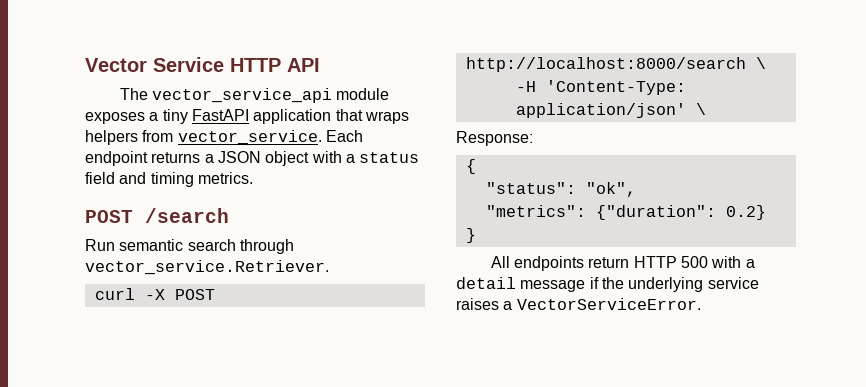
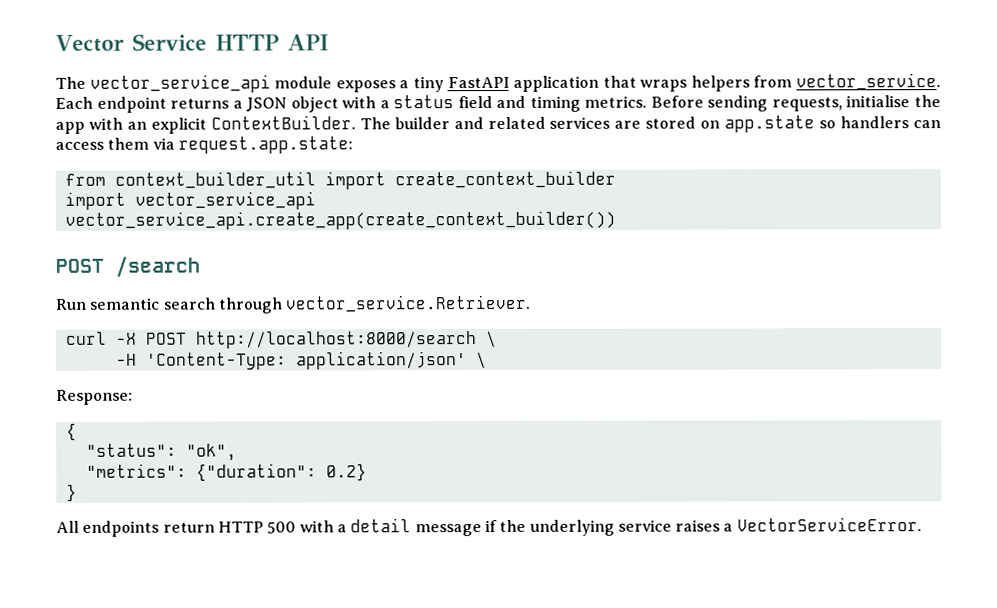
(253, 178) none -> [650,95,941,112] [55,115,941,134] [55,136,353,154] [64,170,616,190] [64,191,316,210] [64,210,616,230] Before sending requests, initialise the app with an explicit ContextBuilder. The builder and related services are stored on app.state so handlers can access them via request.app.state: // from context_builder_util import create_context_builder // import vector_service_api // vector_service_api.create_app(create_context_builder())

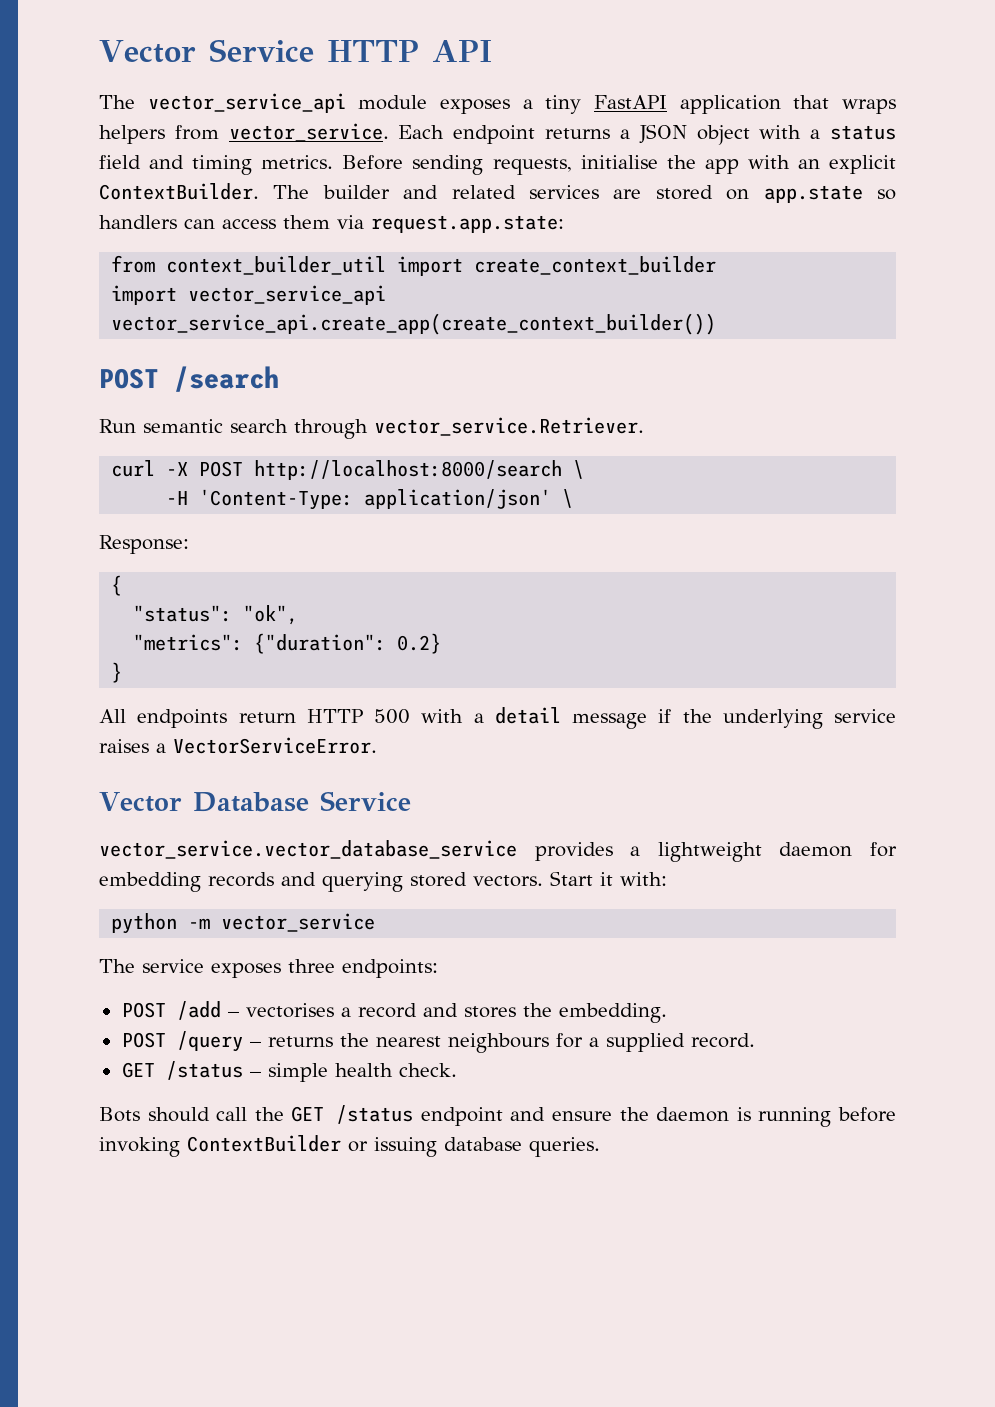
(922, 524) none -> [99,791,411,812] [99,840,898,862] [99,871,667,892] [111,913,376,934] [99,959,438,978] [121,1001,667,1023] [121,1031,755,1053] [121,1061,457,1082] [99,1105,896,1127] [99,1135,600,1157] // Vector Database Service // vector_service.vector_database_service provides a lightweight daemon for embedding records and querying stored vectors. Start it with: // python -m vector_service // The service exposes three endpoints: // POST /add – vectorises a record and stores the embedding. // POST /query – returns the nearest neighbours for a supplied record. // GET /status – simple health check. // Bots should call the GET /status endpoint and ensure the daemon is running before invoking ContextBuilder or issuing database queries.

